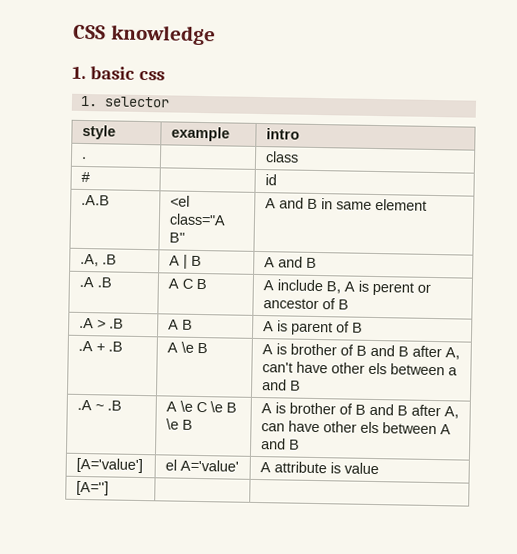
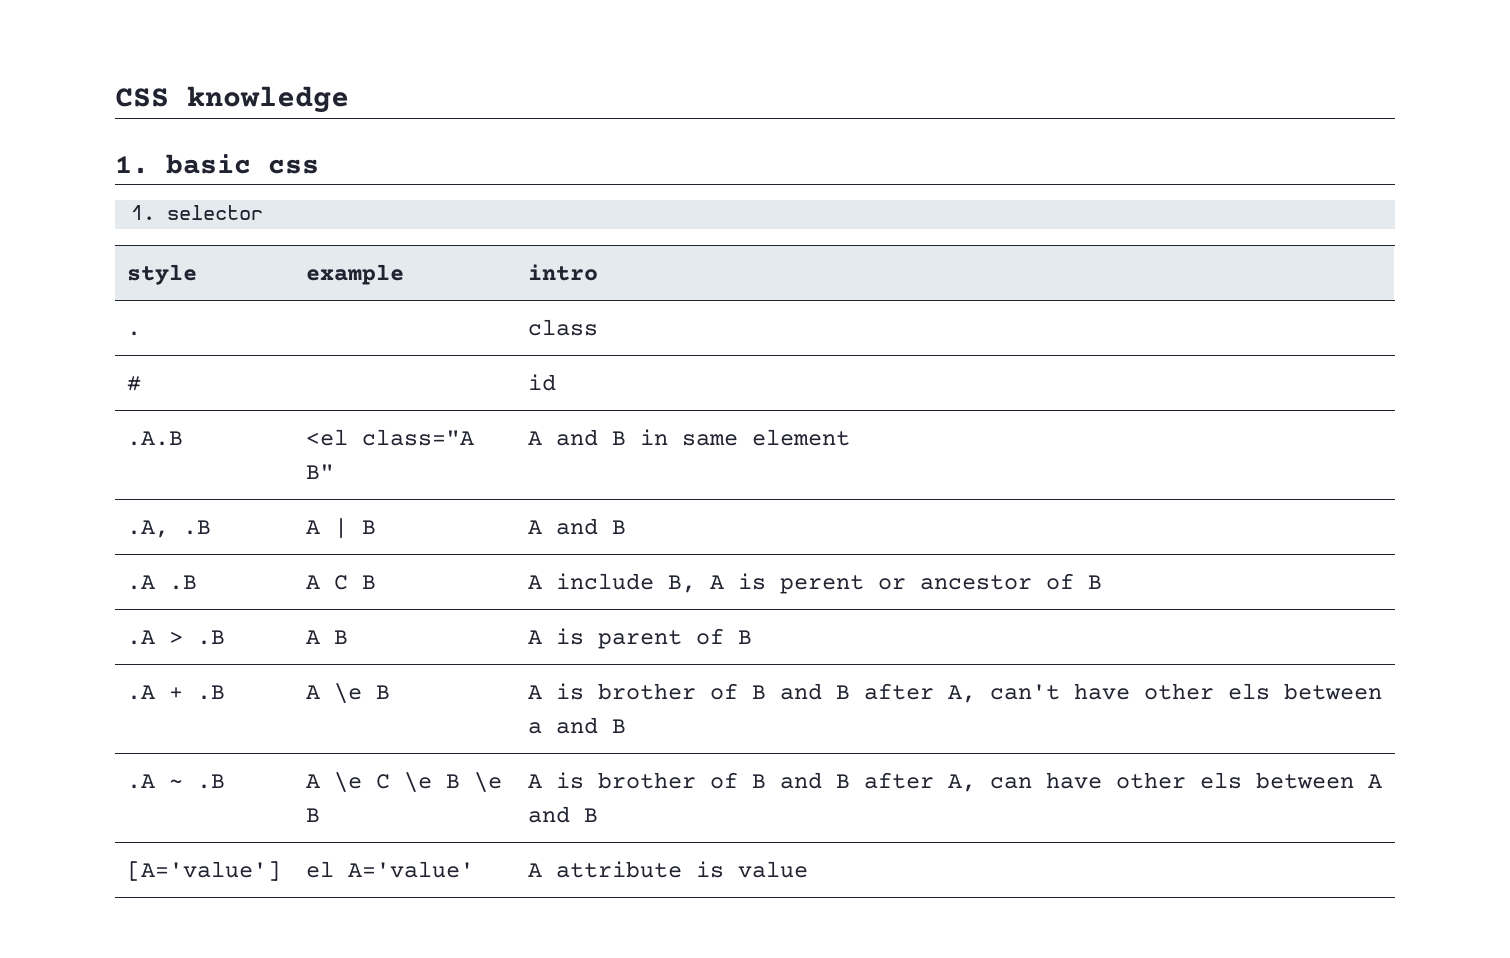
[76,480,110,496] // [A=''] | | -> (809, 869) none

